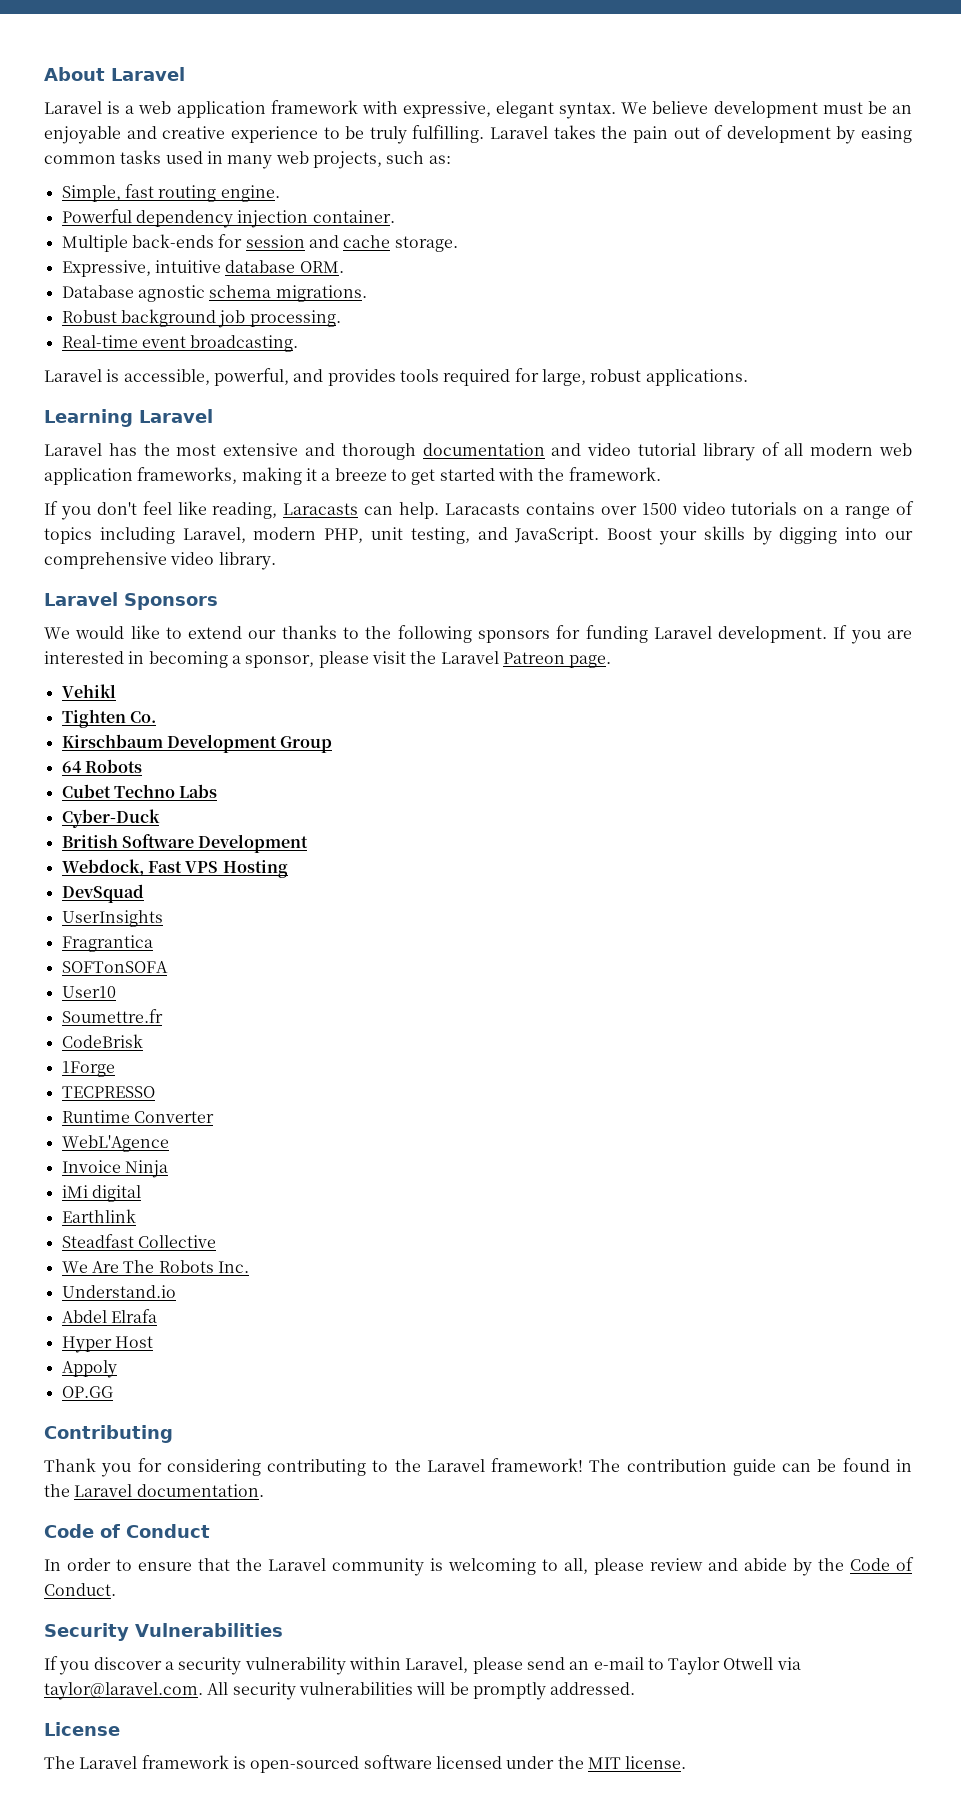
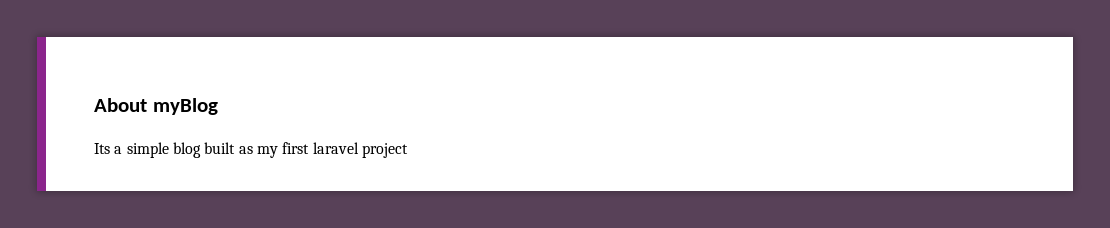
[111,67,185,81] [44,100,912,119] [44,125,912,144] [44,150,451,169] [61,184,280,202] [61,209,395,228] [61,234,458,252] [61,260,344,277] [61,285,367,302] [61,309,341,328] [61,335,299,352] [44,368,748,386] [44,409,213,427] [44,442,912,461] [44,467,661,485] [44,501,915,520] [44,526,913,545] [44,552,276,570] [44,592,218,610] [44,625,912,644] [44,651,612,668] [61,684,116,698] [61,709,156,728] [61,734,333,753] [61,759,142,773] [61,784,218,798] [61,809,160,828] [61,834,309,853] [61,859,288,878] [61,884,144,903] [61,910,163,927] [61,935,153,952] [61,961,168,973] [61,986,116,998] [61,1009,163,1023] [61,1034,143,1048] [61,1061,115,1077] [61,1086,155,1098] [61,1110,214,1123] [61,1135,169,1152] [61,1160,168,1178] [61,1185,141,1202] [61,1209,136,1223] [61,1234,216,1248] [61,1260,249,1273] [61,1285,176,1298] [61,1309,157,1323] [61,1336,153,1353] [61,1360,117,1378] [61,1386,113,1398] [44,1425,173,1443] [44,1458,912,1477] [44,1484,264,1497] [44,1524,210,1538] [44,1557,914,1576] [44,1583,116,1596] [44,1623,283,1641] [44,1656,801,1675] [44,1682,636,1700] [44,1722,120,1736] [44,1755,687,1773] Laravel // Laravel is a web application framework with expressive, elegant syntax. We believe development must be an enjoyable and creative experience to be truly fulfilling. Laravel takes the pain out of development by easing common tasks used in many web projects, such as: // Simple, fast routing engine. // Powerful dependency injection container. // Multiple back-ends for session and cache storage. // Expressive, intuitive database ORM. // Database agnostic schema migrations. // Robust background job processing. // Real-time event broadcasting. // Laravel is accessible, powerful, and provides tools required for large, robust applications. // Learning Laravel // Laravel has the most extensive and thorough documentation and video tutorial library of all modern web application frameworks, making it a breeze to get started with the framework. // If you don't feel like reading, Laracasts can help. Laracasts contains over 1500 video tutorials on a range of topics including Laravel, modern PHP, unit testing, and JavaScript. Boost your skills by digging into our comprehensive video library. // Laravel Sponsors // We would like to extend our thanks to the following sponsors for funding Laravel development. If you are interested in becoming a sponsor, please visit the Laravel Patreon page. // Vehikl // Tighten Co. // Kirschbaum Development Group // 64 Robots // Cubet Techno Labs // Cyber-Duck // British Software Development // Webdock, Fast VPS Hosting // DevSquad // UserInsights // Fragrantica // SOFTonSOFA // User10 // Soumettre.fr // CodeBrisk // 1Forge // TECPRESSO // Runtime Converter // WebL'Agence // Invoice Ninja // iMi digital // Earthlink // Steadfast Collective // We Are The Robots Inc. // Understand.io // Abdel Elrafa // Hyper Host // Appoly // OP.GG // Contributing // Thank you for considering contributing to the Laravel framework! The contribution guide can be found in the Laravel documentation. // Code of Conduct // In order to ensure that the Laravel community is welcoming to all, please review and abide by the Code of Conduct. // Security Vulnerabilities // If you discover a security vulnerability within Laravel, please send an e-mail to Taylor Otwell via taylor@laravel.com. All security vulnerabilities will be promptly addressed. // License // The Laravel framework is open-sourced software licensed under the MIT license. -> [152,98,218,115] [94,142,408,158] myBlog // Its a simple blog built as my first laravel project

